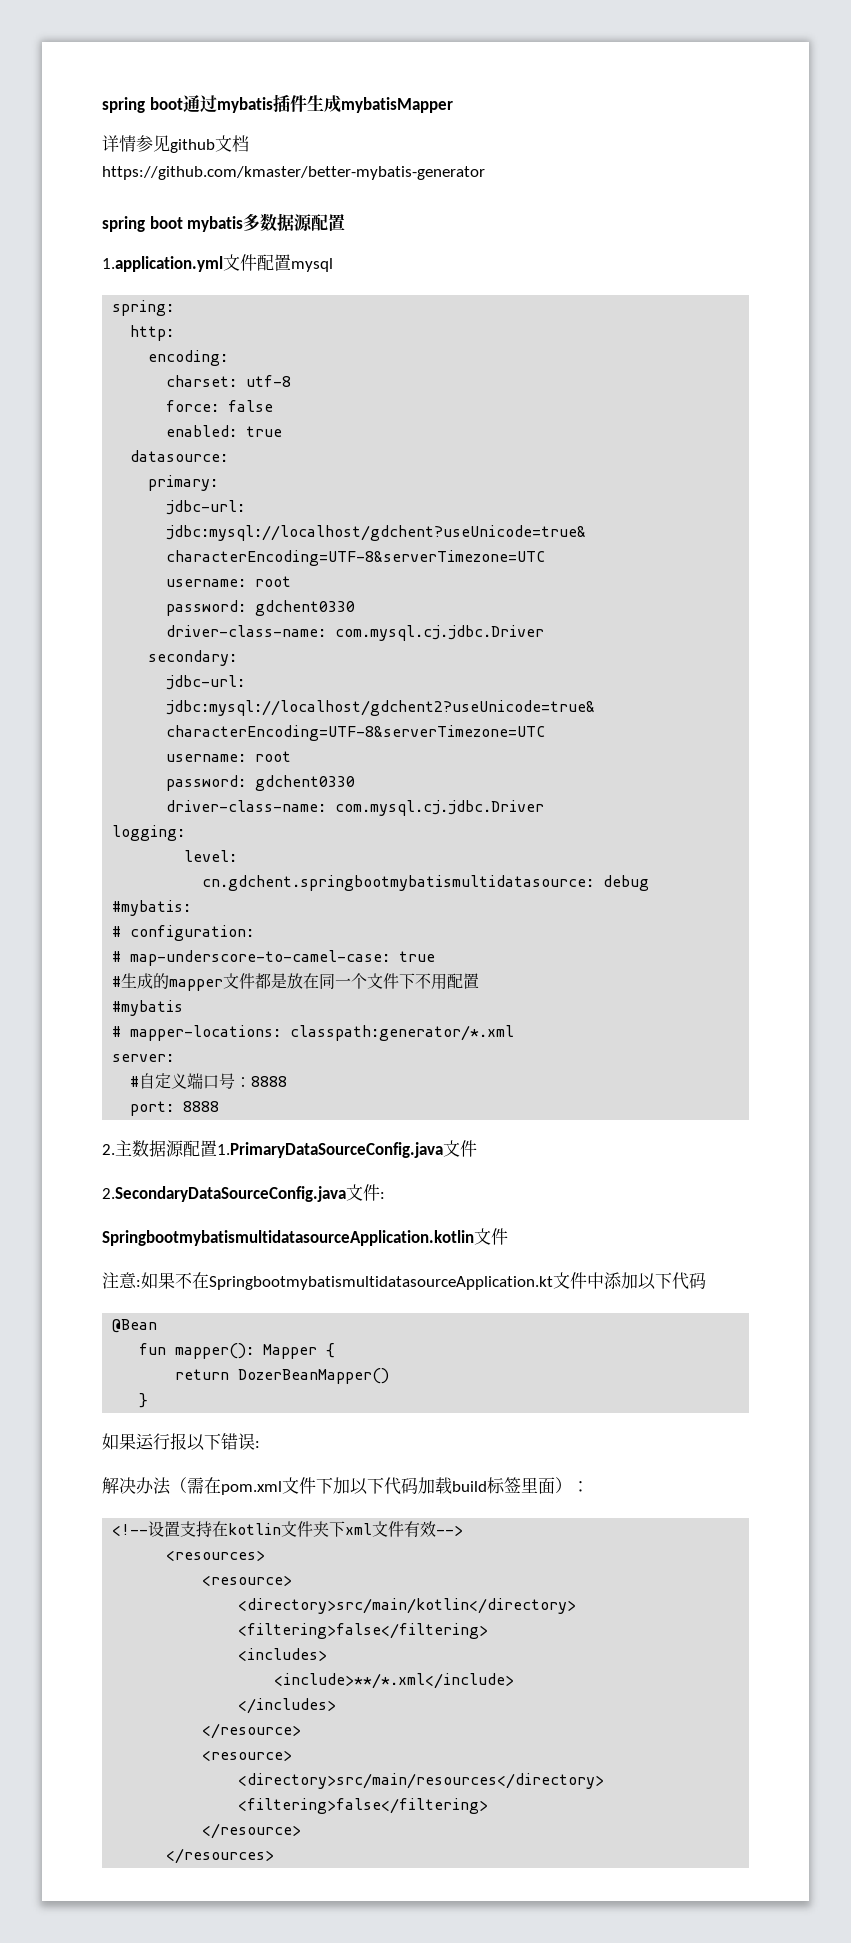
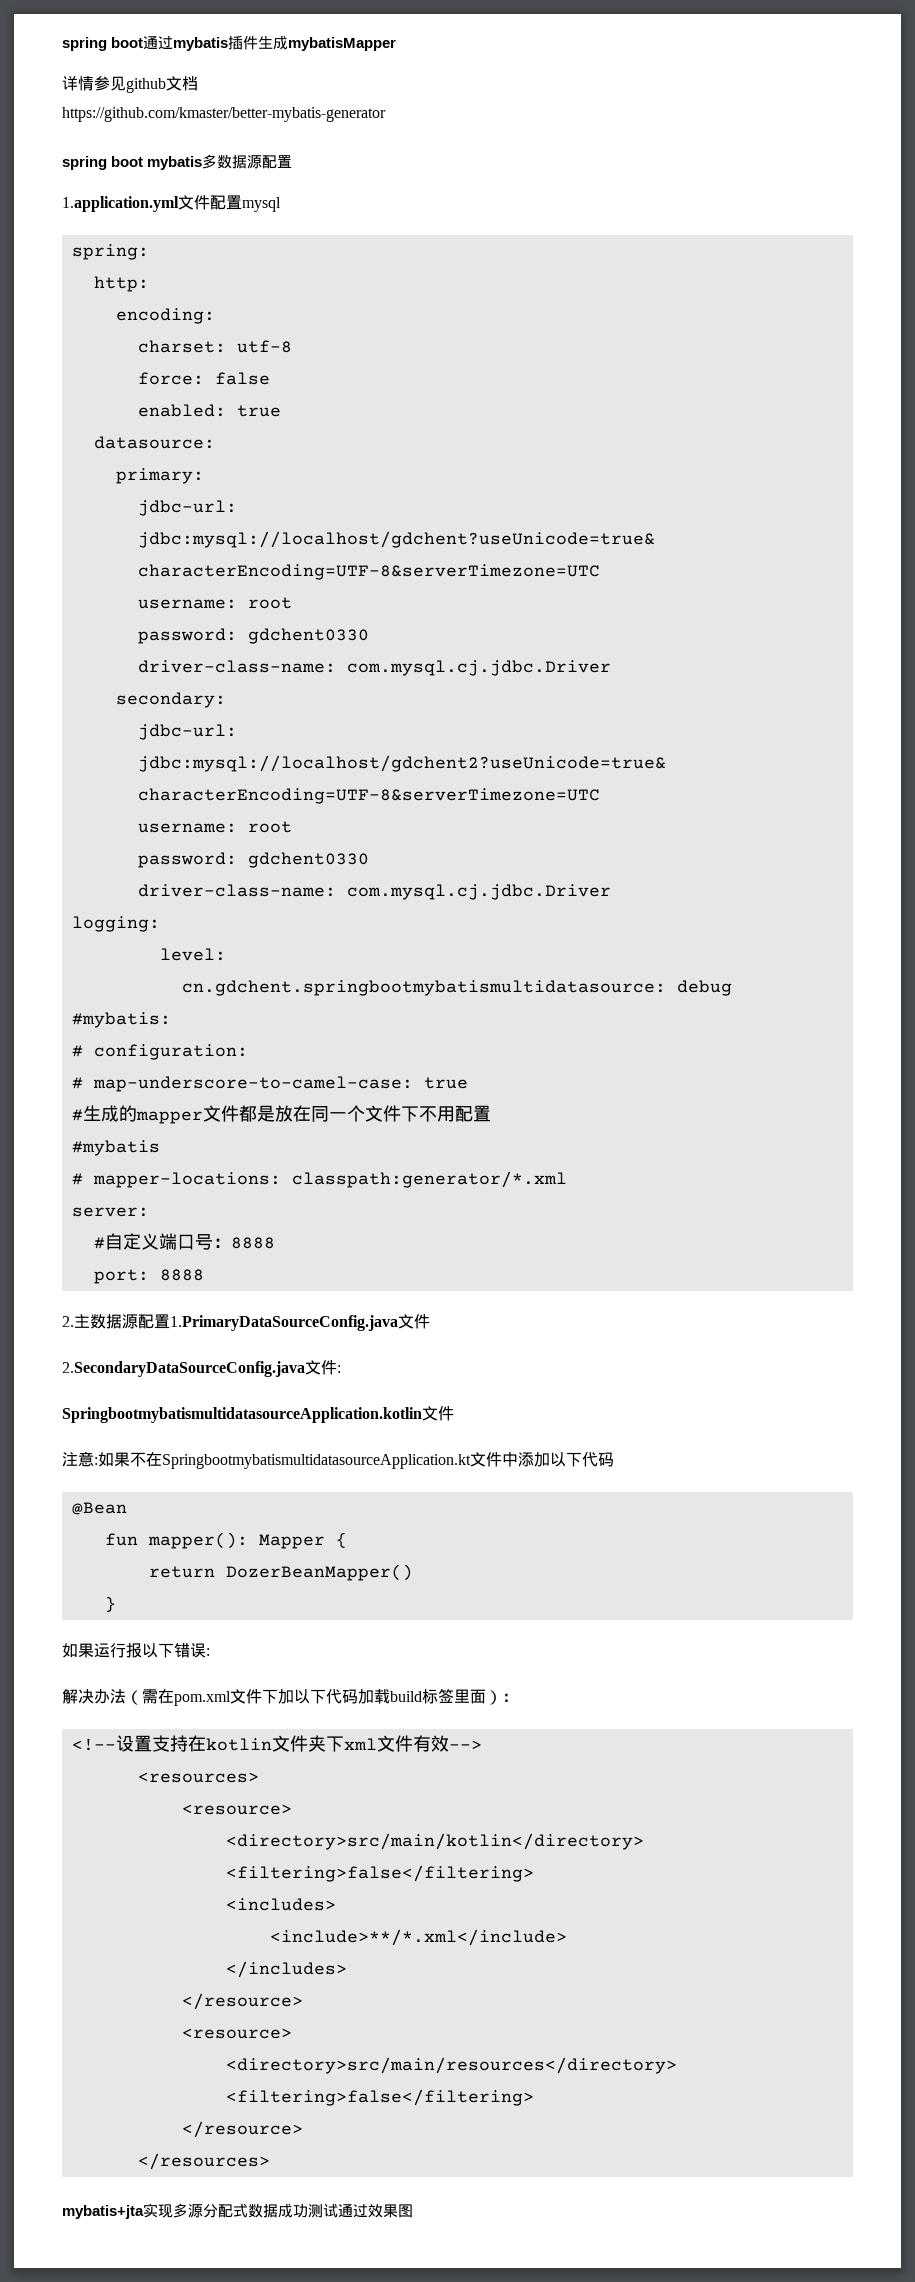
(275, 1856) none -> [62,2203,413,2219] // mybatis+jta实现多源分配式数据成功测试通过效果图

